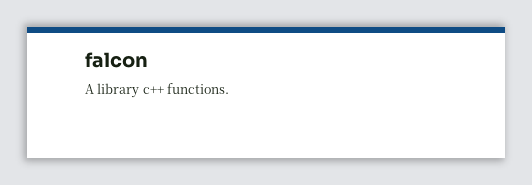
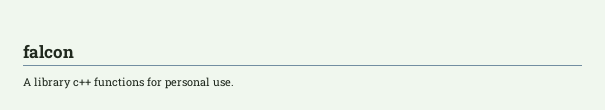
[167,83,230,94] functions. -> [94,77,234,89] functions for personal use.

